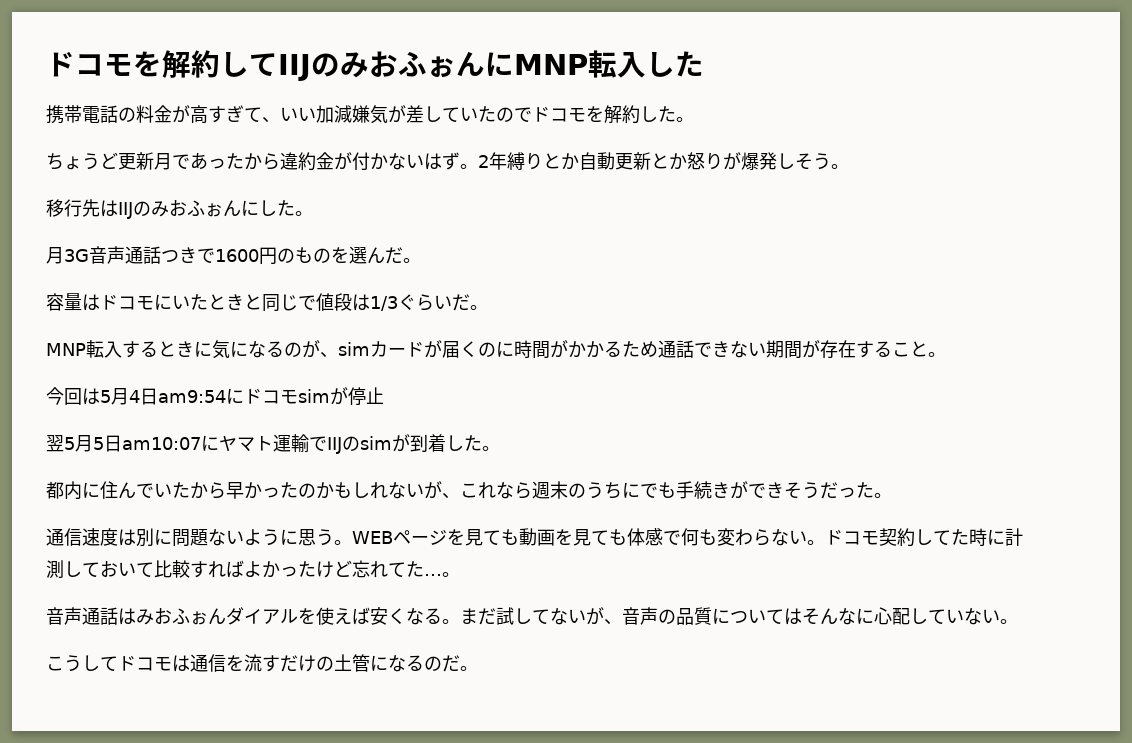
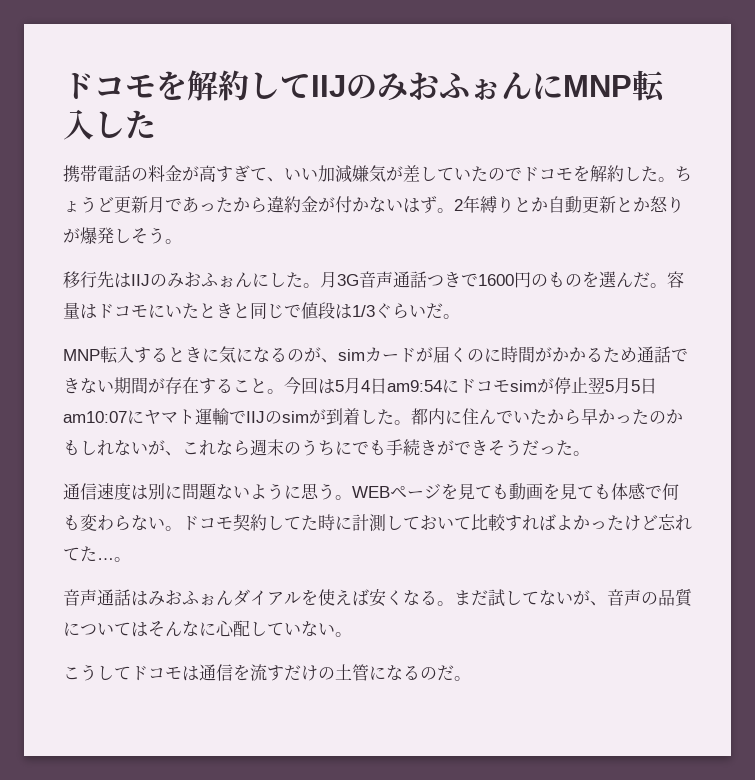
(694, 119) // -> (675, 179) none
(313, 213) // -> (320, 285) none
(421, 260) // -> (667, 285) none
(946, 354) // -> (284, 391) none
(384, 395) // -> (588, 385) none
(500, 448) // -> (411, 422) none

